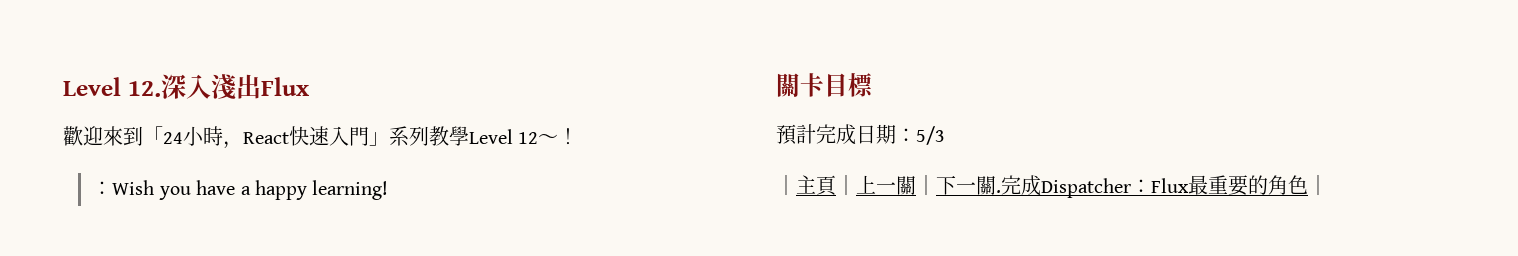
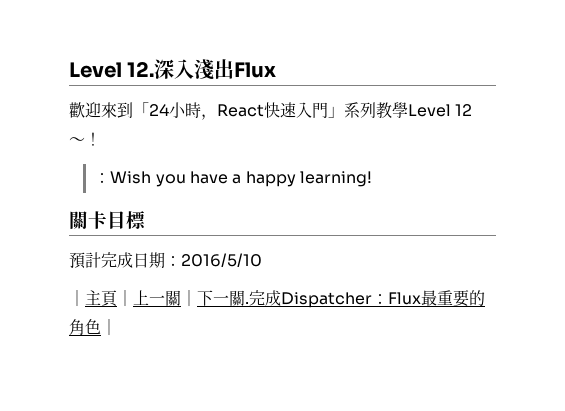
[916,126,945,145] 5/3 -> [181,253,262,267] 2016/5/10

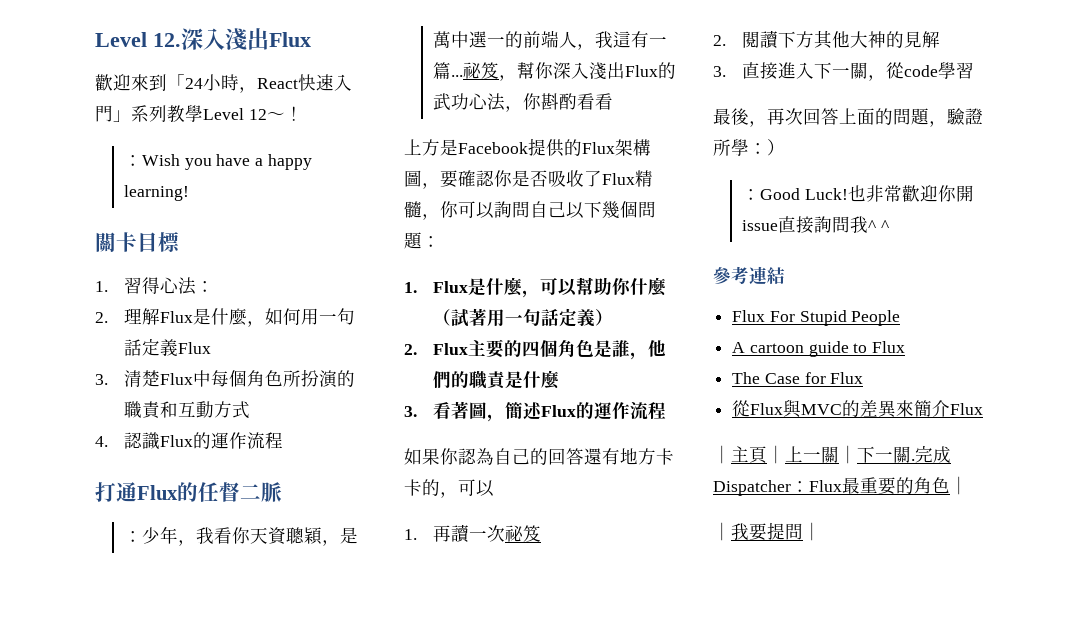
[69,252,262,269] 預計完成日期：2016/5/10 -> [95,277,214,295] [95,308,355,327] [123,338,211,357] [95,369,355,388] [123,401,250,419] [95,432,283,450] [95,482,282,502] [123,526,358,546] [432,30,667,50] [432,62,676,81] [432,93,613,112] [404,138,651,157] [404,170,653,189] [404,201,656,220] [404,232,440,249] [404,277,666,298] [432,308,613,327] [404,339,666,360] [432,370,559,390] [404,401,666,422] [404,448,674,465] [404,479,494,498] [404,524,541,543] [713,30,940,49] [713,62,974,81] [713,108,983,127] [713,139,785,156] [741,185,974,202] [741,216,889,234] [713,266,785,285] [732,310,901,326] [732,341,906,357] [732,372,864,384] [732,399,984,418] 1.習得心法： // 2.理解Flux是什麼，如何用一句話定義Flux // 3.清楚Flux中每個角色所扮演的職責和互動方式 // 4.認識Flux的運作流程 // 打通Flux的任督二脈 // ：少年，我看你天資聰穎，是萬中選一的前端人，我這有一篇...祕笈，幫你深入淺出Flux的武功心法，你斟酌看看 // 上方是Facebook提供的Flux架構圖，要確認你是否吸收了Flux精髓，你可以詢問自己以下幾個問題： // 1. Flux是什麼，可以幫助你什麼（試著用一句話定義） // 2. Flux主要的四個角色是誰，他們的職責是什麼 // 3.看著圖，簡述Flux的運作流程 // 如果你認為自己的回答還有地方卡卡的，可以 // 1.再讀一次祕笈 // 2.閱讀下方其他大神的見解 // 3.直接進入下一關，從code學習 // 最後，再次回答上面的問題，驗證所學：） // ：Good Luck!也非常歡迎你開issue直接詢問我^ ^ // 參考連結 // Flux For Stupid People // A cartoon guide to Flux // The Case for Flux // 從Flux與MVC的差異來簡介Flux
(117, 327) none -> [713,522,821,541] // ｜我要提問｜

